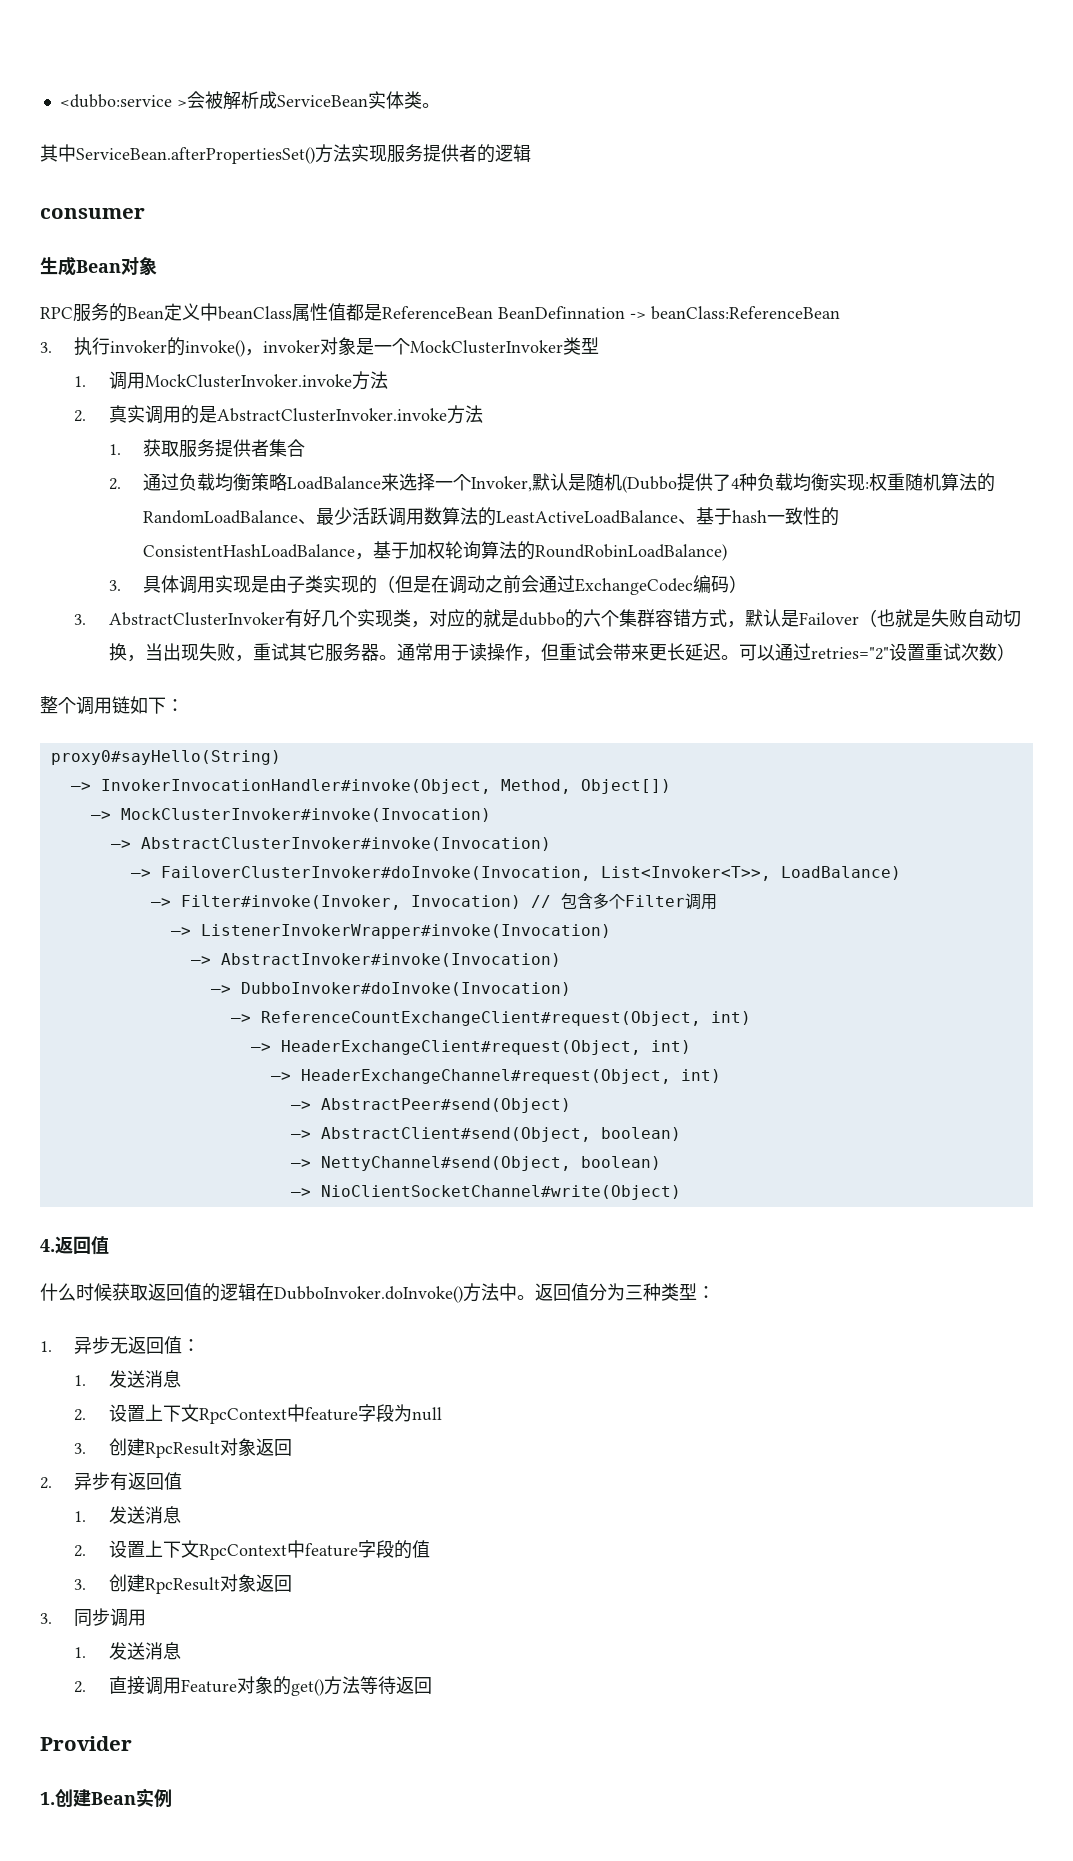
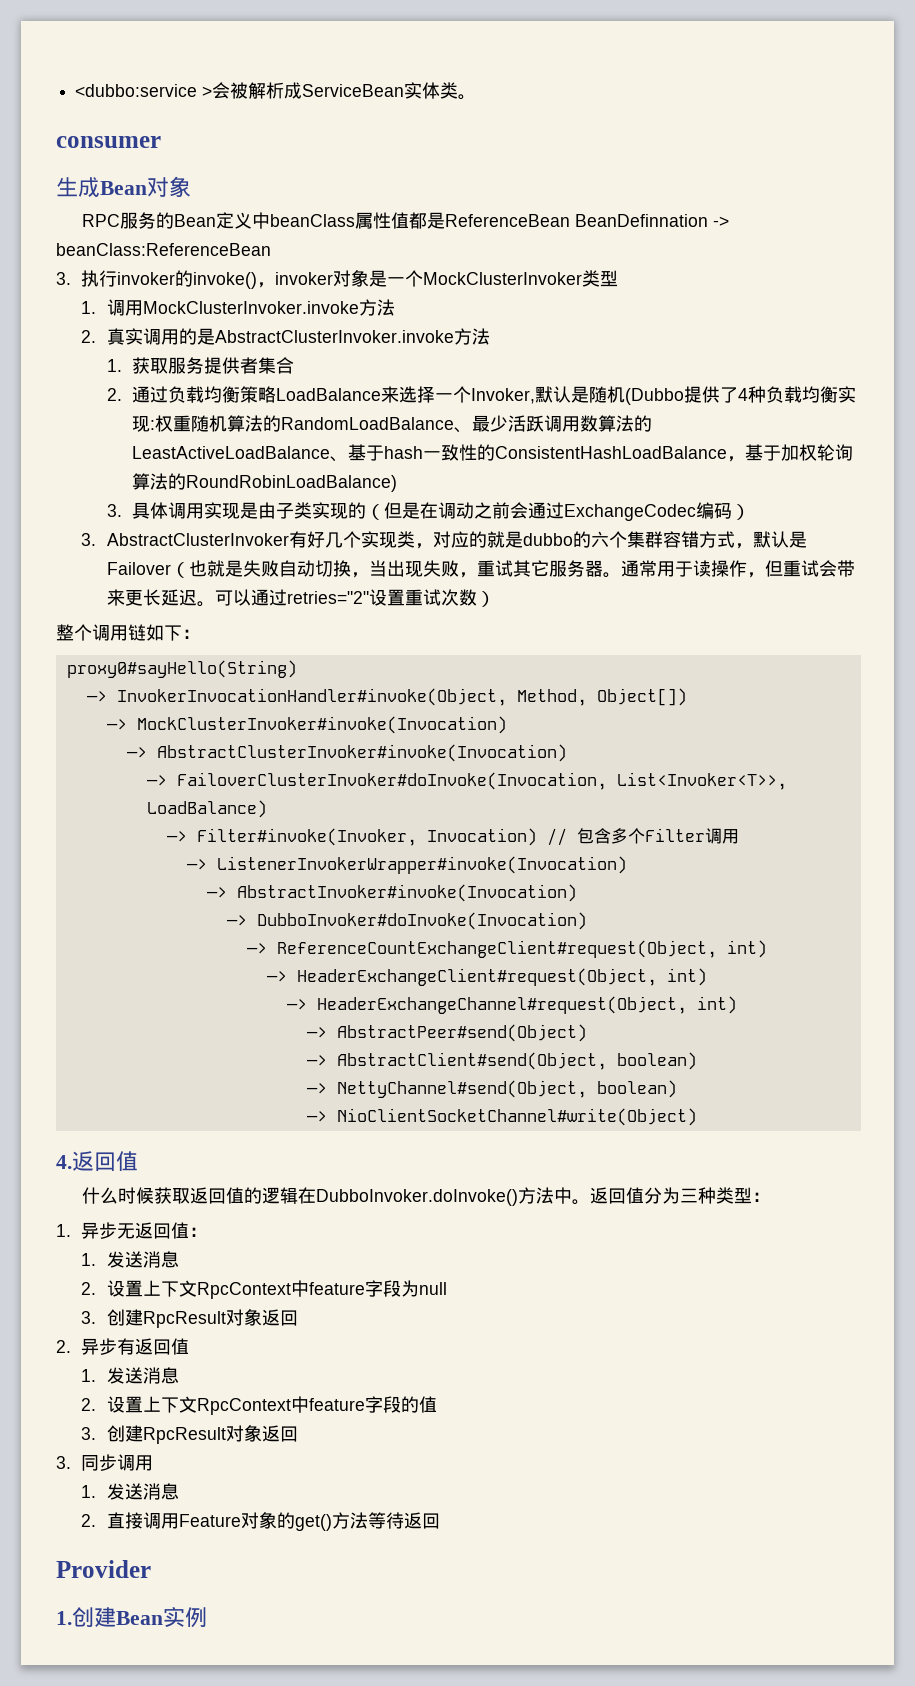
[40,144,531,164] // 其中ServiceBean.afterPropertiesSet()方法实现服务提供者的逻辑 -> (477, 97) none

